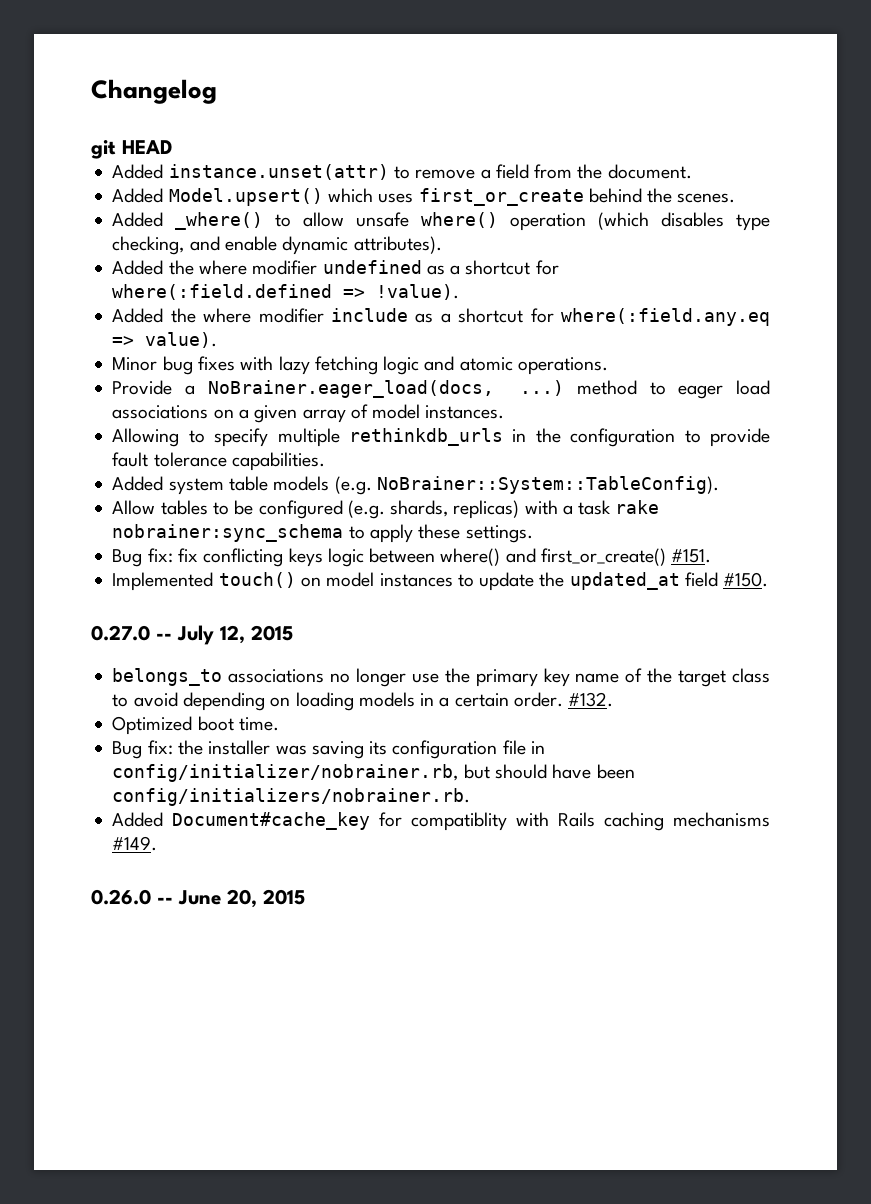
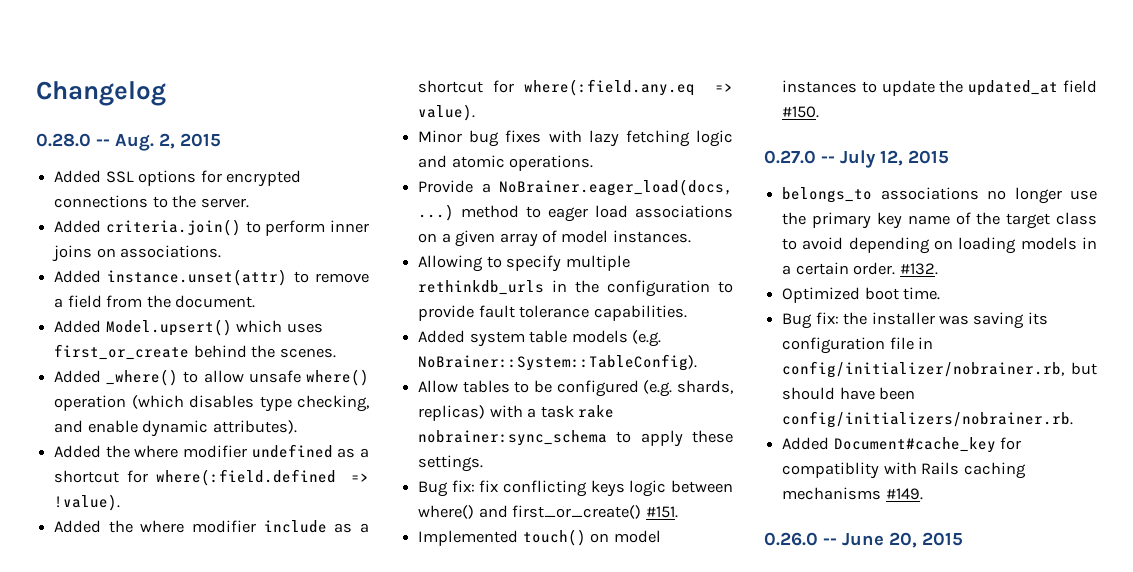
[91,140,173,159] git HEAD -> [36,133,221,151] [54,170,301,187] [54,195,249,208] [54,219,370,236] [52,245,222,262] 0.28.0 -- Aug. 2, 2015 // Added SSL options for encrypted connections to the server. // Added criteria.join() to perform inner joins on associations.

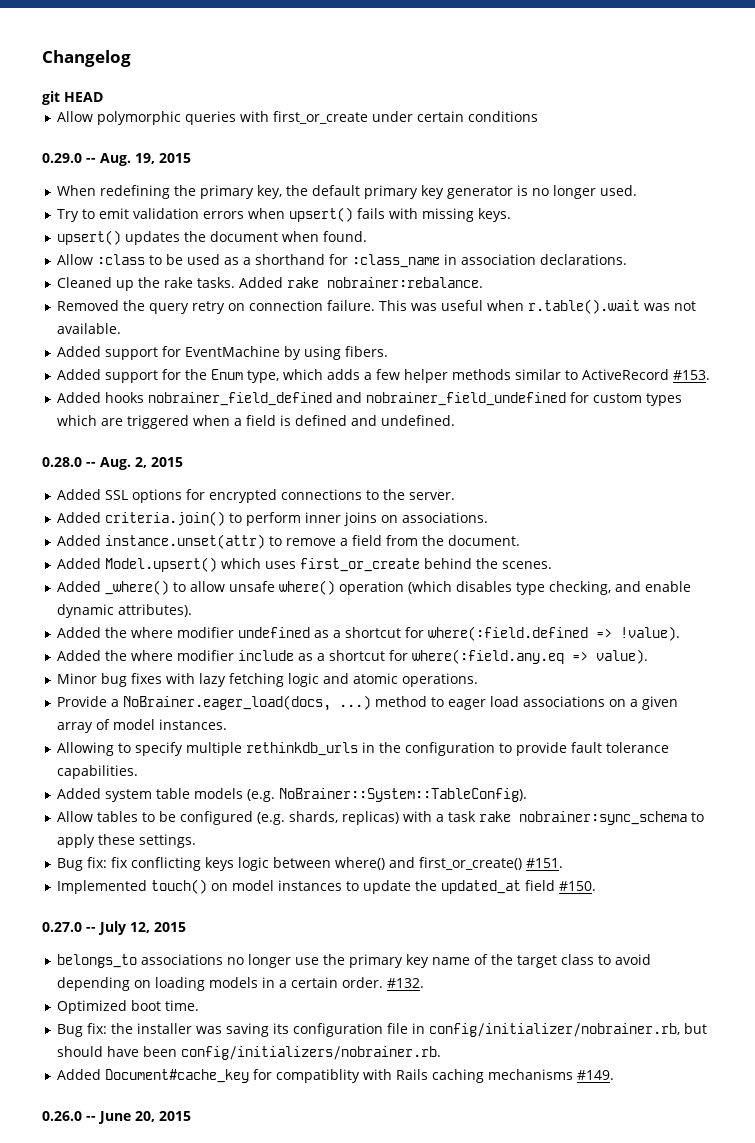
(166, 93) none -> [42,91,103,105] [56,111,538,125] [42,153,191,166] [56,185,637,199] [56,207,511,222] [56,230,367,245] [56,254,627,268] [56,277,483,291] [56,299,696,314] [56,323,121,334] [56,346,388,360] [56,369,710,383] [56,392,682,406] [56,415,455,429] // git HEAD // Allow polymorphic queries with first_or_create under certain conditions // 0.29.0 -- Aug. 19, 2015 // When redefining the primary key, the default primary key generator is no longer used. // Try to emit validation errors when upsert() fails with missing keys. // upsert() updates the document when found. // Allow :class to be used as a shorthand for :class_name in association declarations. // Cleaned up the rake tasks. Added rake nobrainer:rebalance. // Removed the query retry on connection failure. This was useful when r.table().wait was not available. // Added support for EventMachine by using fibers. // Added support for the Enum type, which adds a few helper methods similar to ActiveRecord #153. // Added hooks nobrainer_field_defined and nobrainer_field_undefined for custom types which are triggered when a field is defined and undefined.

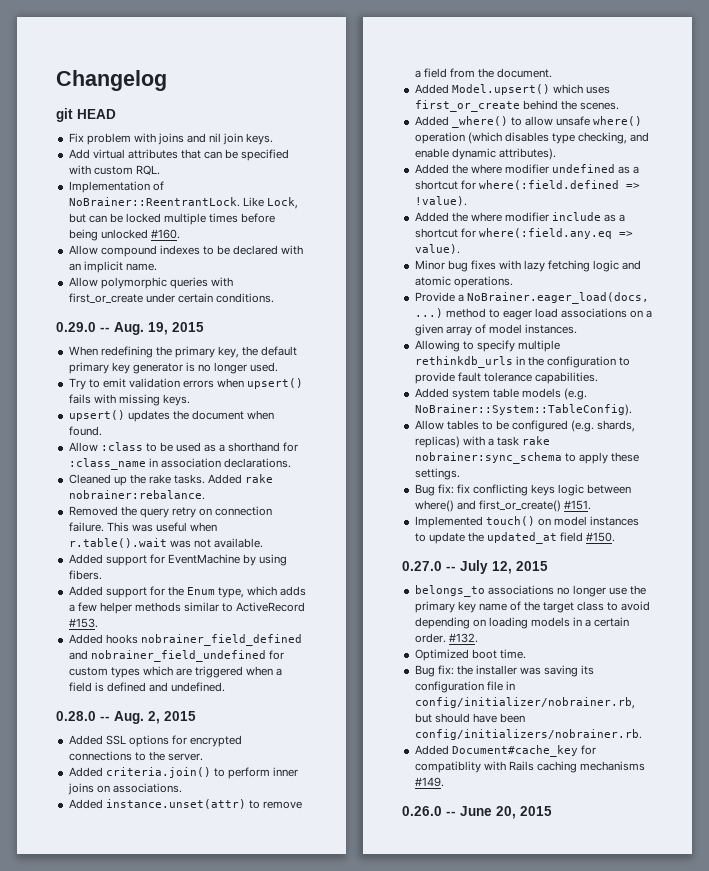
(103, 97) none -> [68,133,274,145] [68,149,290,161] [68,165,160,175] [68,181,164,193] [68,197,298,209] [68,213,276,225] [68,229,180,241] [68,245,304,257] [68,261,157,273] // Fix problem with joins and nil join keys. // Add virtual attributes that can be specified with custom RQL. // Implementation of NoBrainer::ReentrantLock. Like Lock, but can be locked multiple times before being unlocked #160. // Allow compound indexes to be declared with an implicit name.
[467,111,538,122] conditions -> [215,293,274,303] conditions.

